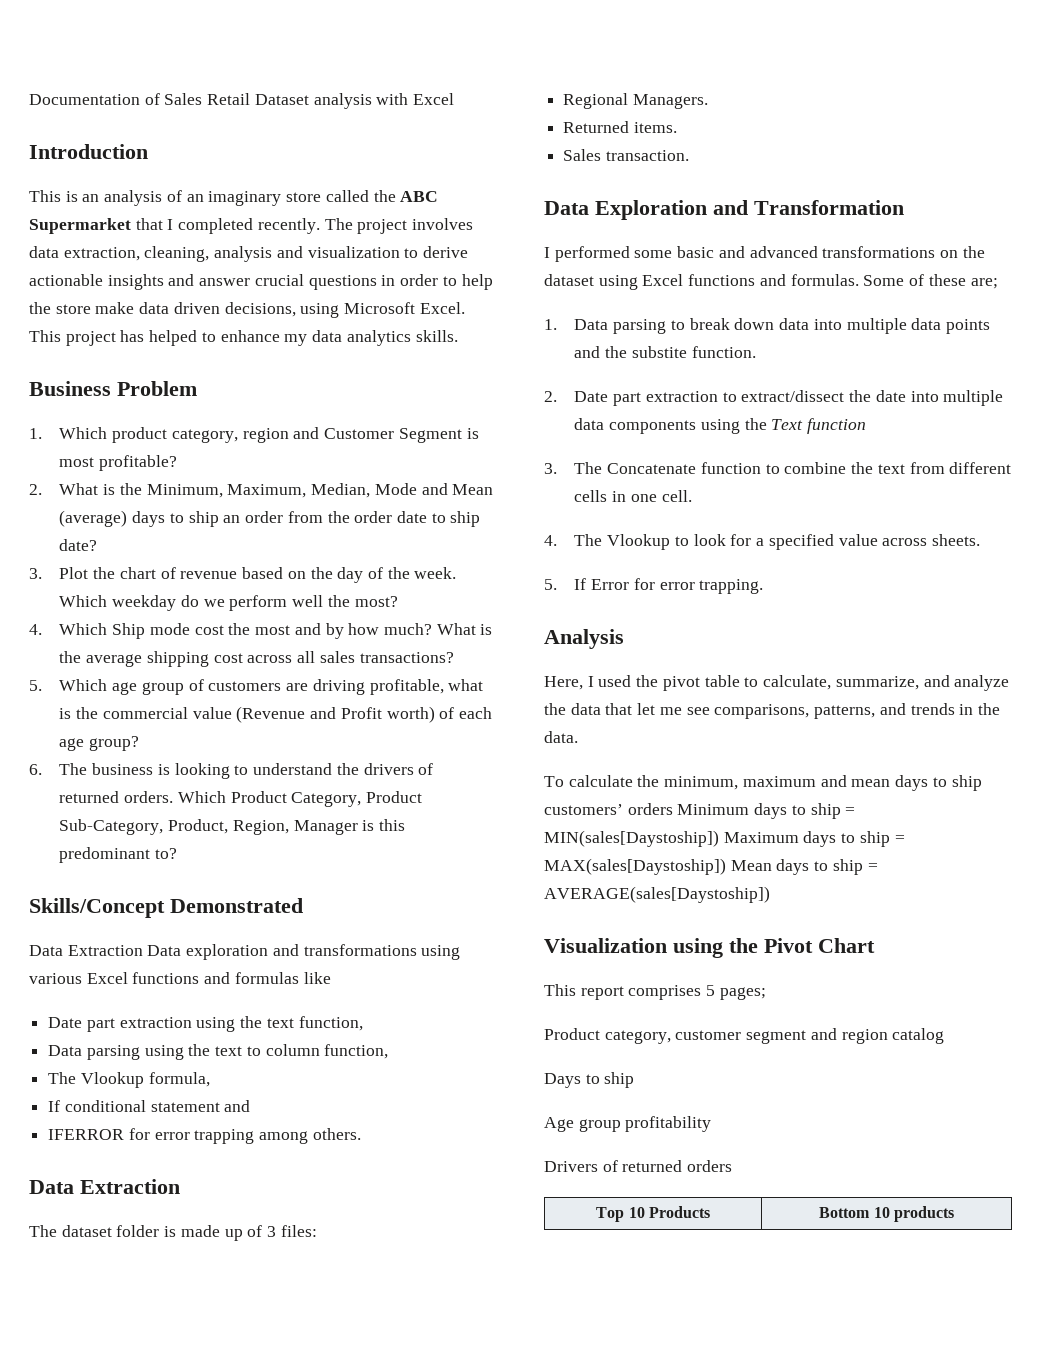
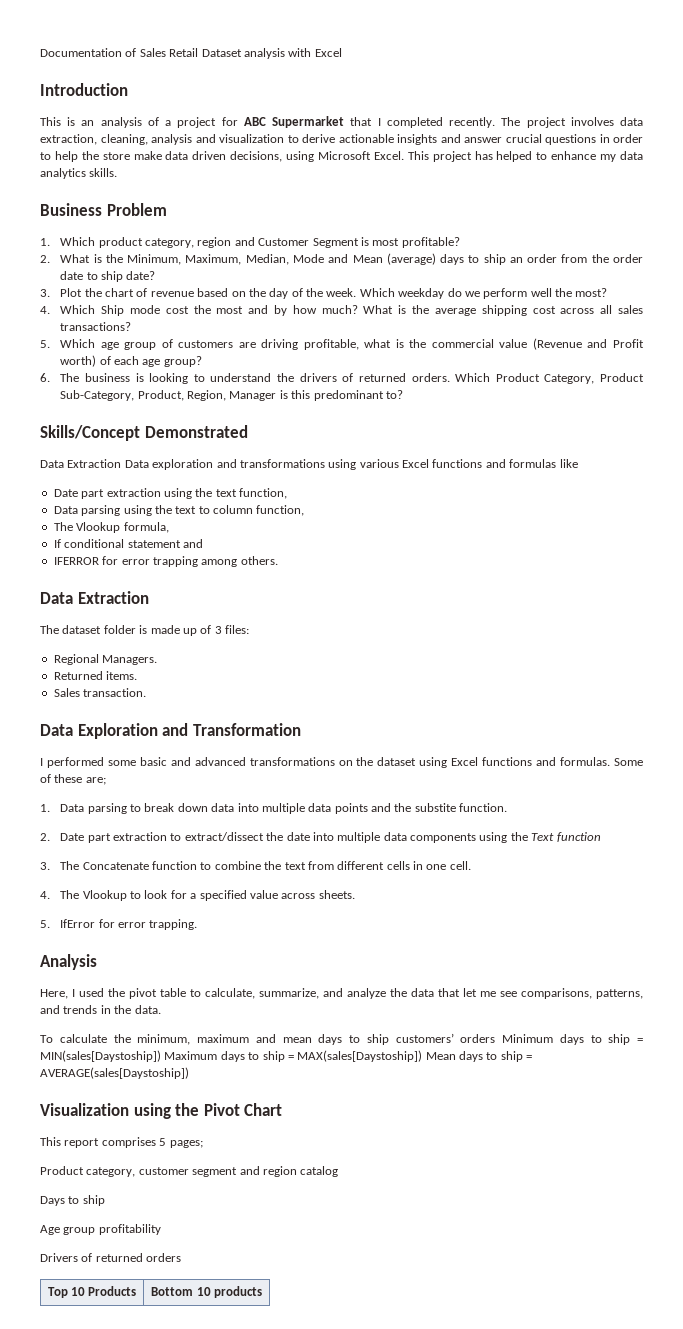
[186,190,396,206] an imaginary store called the -> [165,117,238,128] a project for
[574,578,630,590] If Error -> [60,919,96,928] IfError

